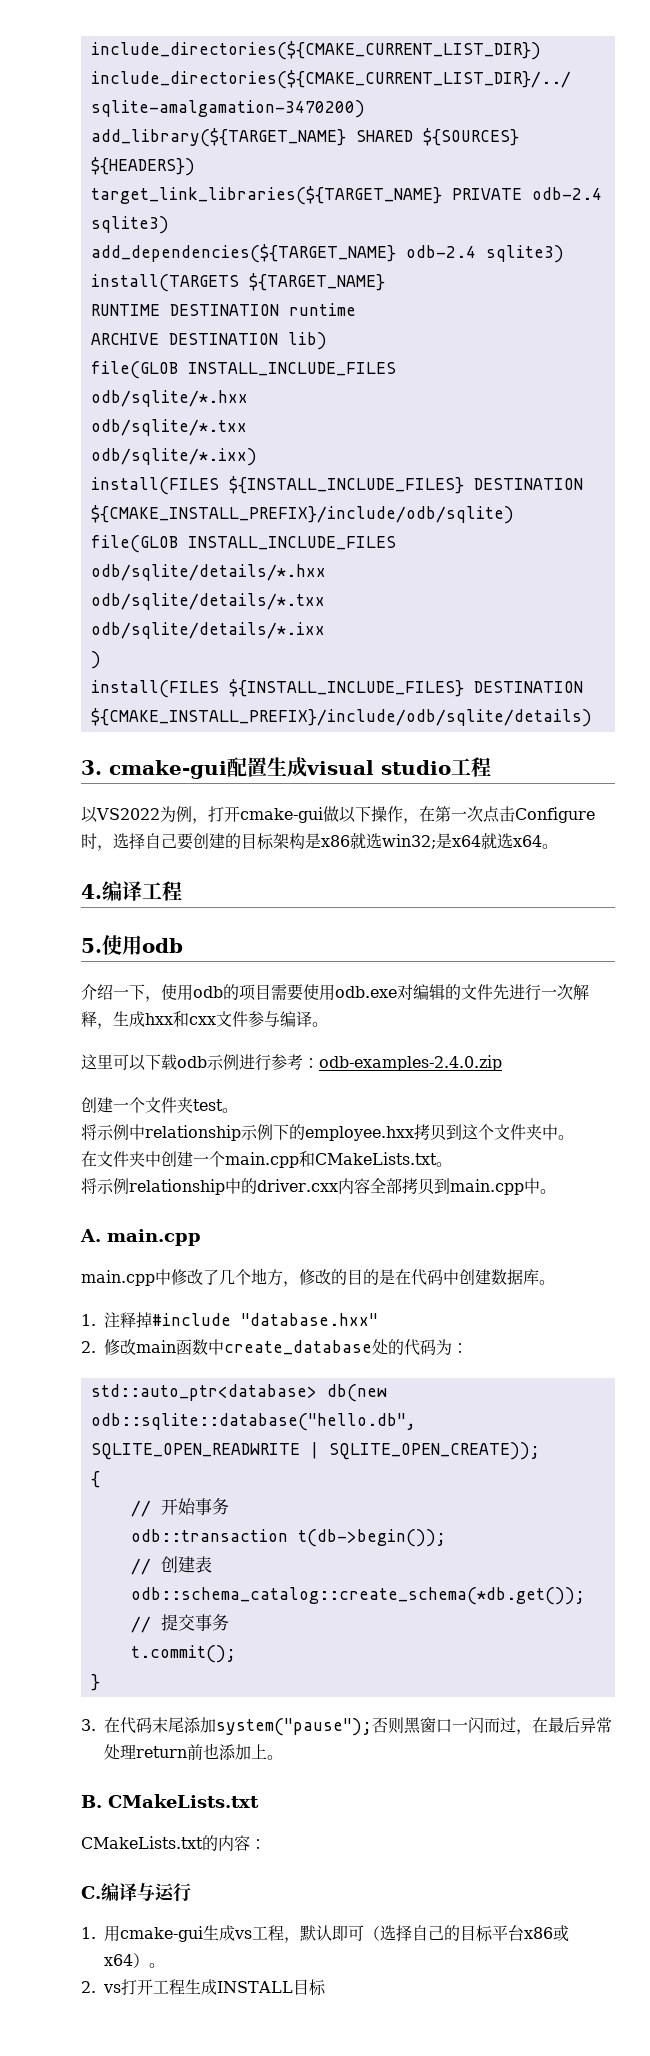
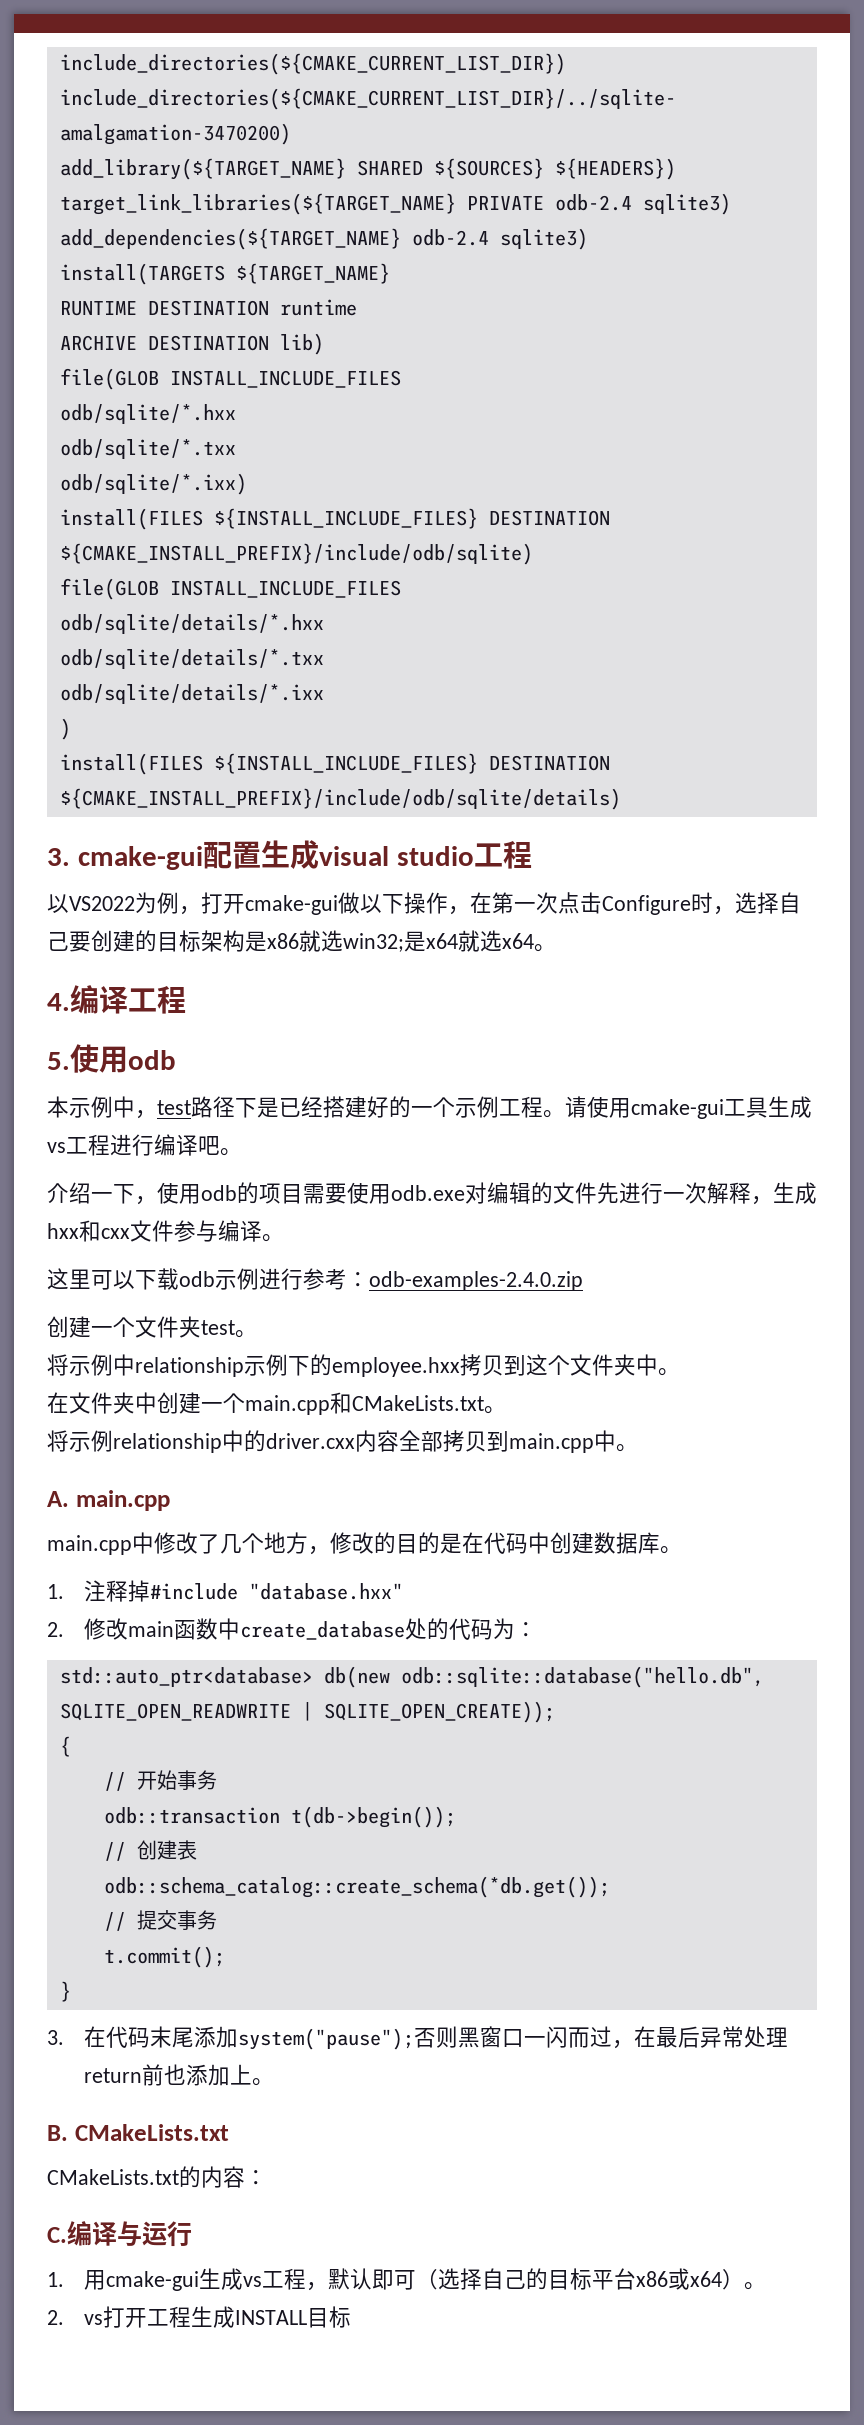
(183, 945) none -> [47,1096,812,1119] [47,1134,242,1156] // 本示例中，test路径下是已经搭建好的一个示例工程。请使用cmake-gui工具生成vs工程进行编译吧。

